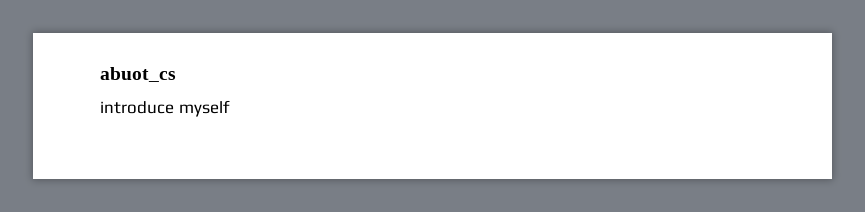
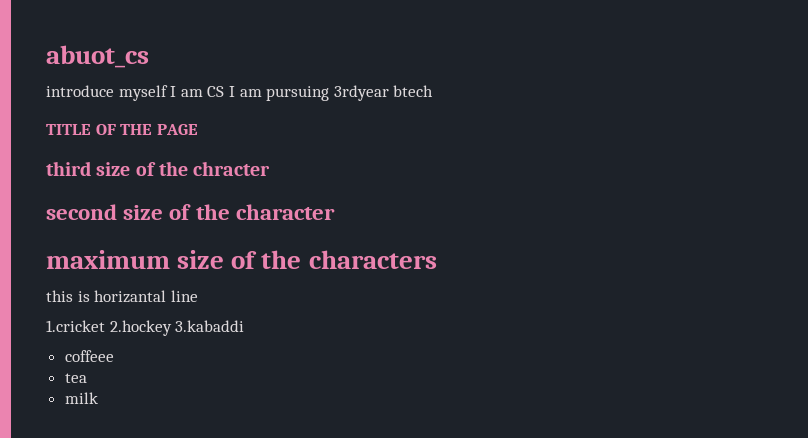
(230, 108) none -> [170,85,434,101] [46,124,198,135] [46,161,271,176] [46,204,335,220] [46,250,437,269] [46,290,198,303] [46,320,245,336] [64,350,114,362] [64,373,87,383] [64,392,98,404] I am CS I am pursuing 3rdyear btech // TITLE OF THE PAGE // third size of the chracter // second size of the character // maximum size of the characters // this is horizantal line // 1.cricket 2.hockey 3.kabaddi // coffeee // tea // milk

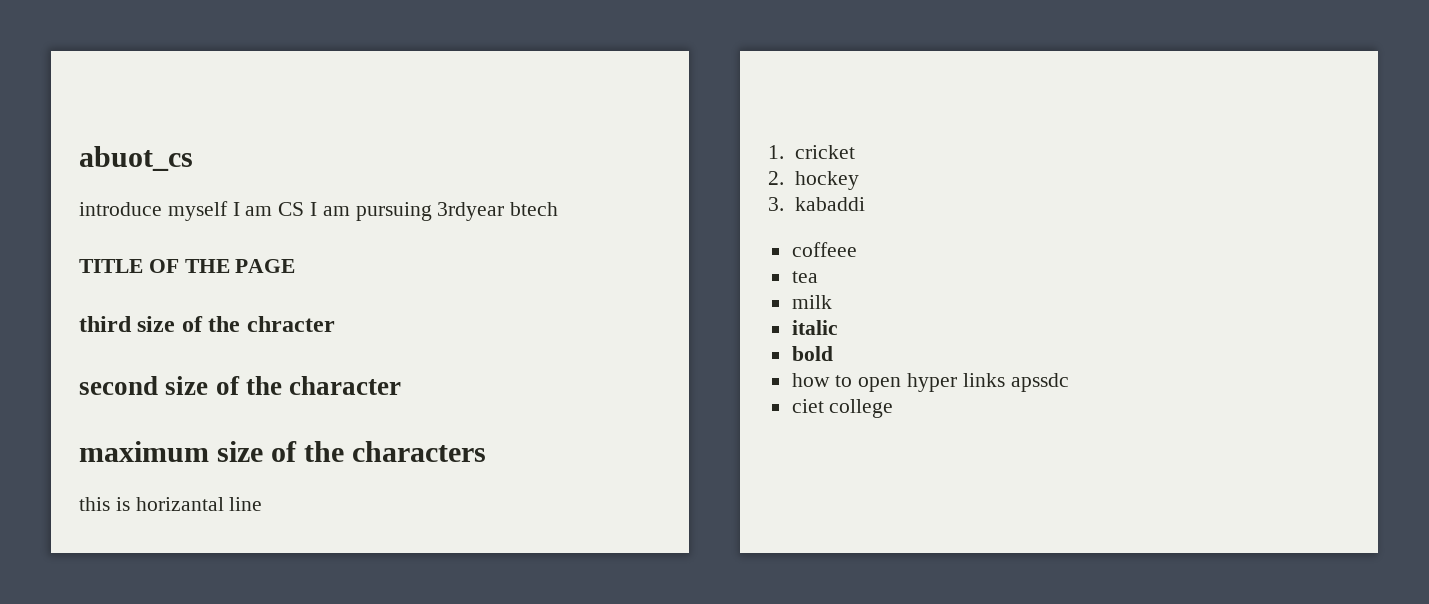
[46,320,245,336] [64,350,114,362] [64,373,87,383] [64,392,98,404] 1.cricket 2.hockey 3.kabaddi // coffeee // tea // milk -> [768,145,855,159] [768,171,859,190] [768,197,865,211] [791,242,857,257] [791,271,818,283] [791,295,832,309] [791,320,838,335] [791,346,833,361] [791,373,1069,392] [791,399,894,418] 1. cricket // 2. hockey // 3. kabaddi // coffeee // tea // milk // italic // bold // how to open hyper links apssdc // ciet college

